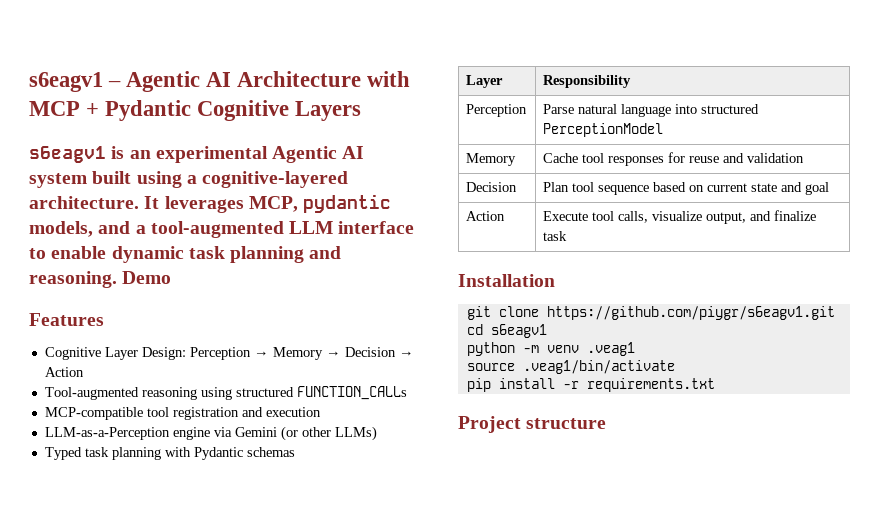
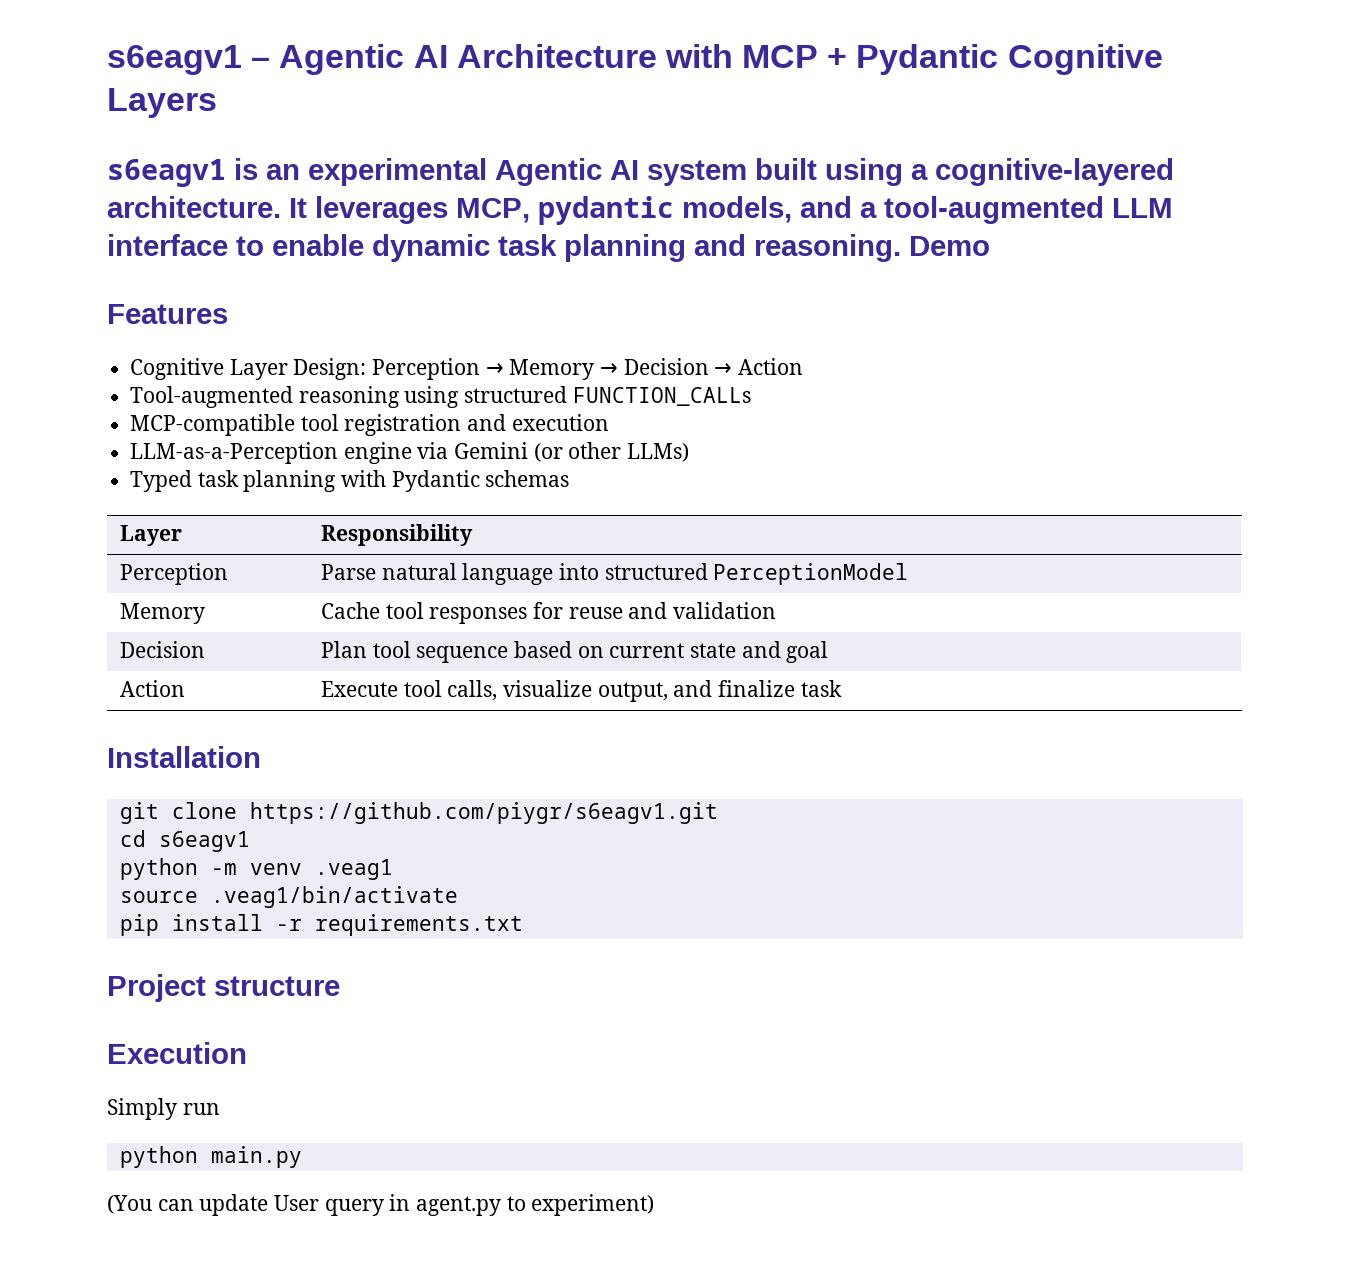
(607, 423) none -> [107,1042,247,1064] [107,1098,220,1120] [119,1146,302,1168] [107,1194,655,1216] // Execution // Simply run // python main.py // (You can update User query in agent.py to experiment)

